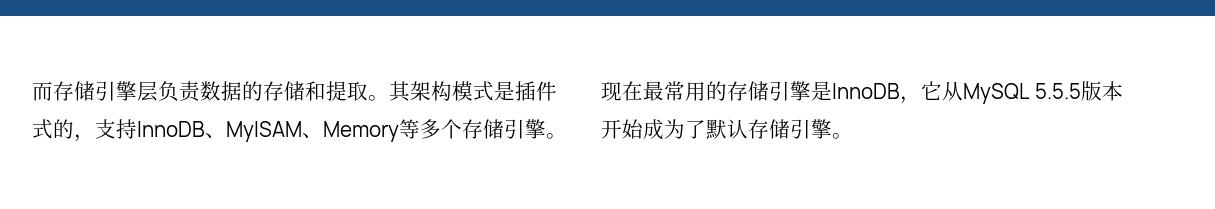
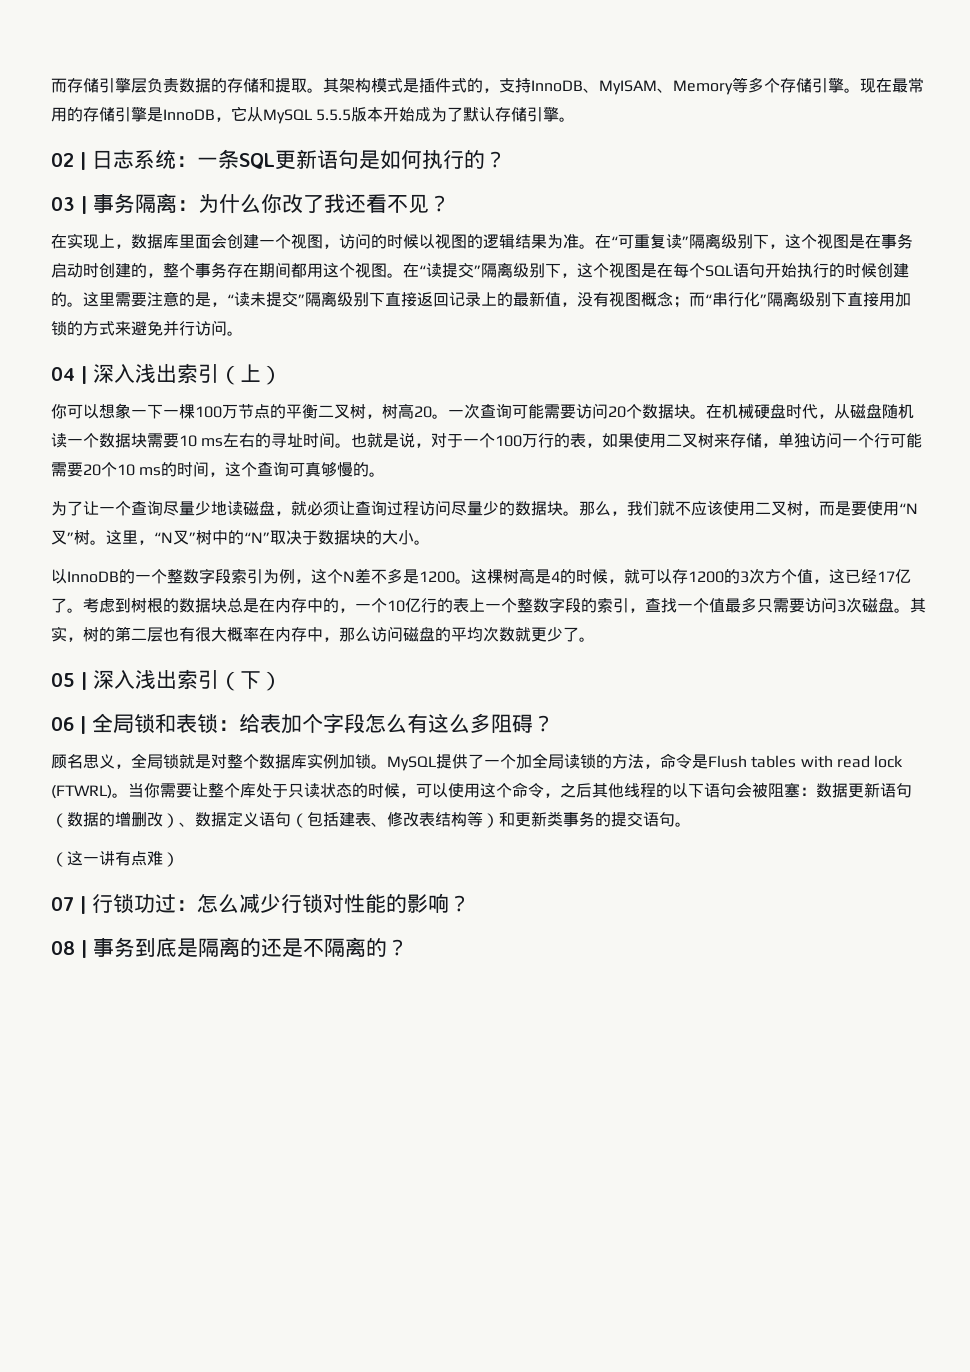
(853, 136) none -> [51,149,506,170] [51,193,450,214] [51,233,913,249] [51,262,909,278] [51,291,911,308] [51,320,243,336] [51,363,282,385] [51,403,914,419] [51,432,923,448] [51,461,386,477] [51,500,918,516] [51,530,430,545] [51,568,911,584] [51,597,926,613] [51,626,595,642] [51,669,282,691] [51,713,554,734] [51,753,904,771] [51,782,912,799] [51,811,691,828] [51,851,179,867] [51,893,470,914] [51,937,408,958] // 02 | 日志系统：一条SQL更新语句是如何执行的？ // 03 | 事务隔离：为什么你改了我还看不见？ // 在实现上，数据库里面会创建一个视图，访问的时候以视图的逻辑结果为准。在“可重复读”隔离级别下，这个视图是在事务启动时创建的，整个事务存在期间都用这个视图。在“读提交”隔离级别下，这个视图是在每个SQL语句开始执行的时候创建的。这里需要注意的是，“读未提交”隔离级别下直接返回记录上的最新值，没有视图概念；而“串行化”隔离级别下直接用加锁的方式来避免并行访问。 // 04 | 深入浅出索引（上） // 你可以想象一下一棵100万节点的平衡二叉树，树高20。一次查询可能需要访问20个数据块。在机械硬盘时代，从磁盘随机读一个数据块需要10 ms左右的寻址时间。也就是说，对于一个100万行的表，如果使用二叉树来存储，单独访问一个行可能需要20个10 ms的时间，这个查询可真够慢的。 // 为了让一个查询尽量少地读磁盘，就必须让查询过程访问尽量少的数据块。那么，我们就不应该使用二叉树，而是要使用“N叉”树。这里，“N叉”树中的“N”取决于数据块的大小。 // 以InnoDB的一个整数字段索引为例，这个N差不多是1200。这棵树高是4的时候，就可以存1200的3次方个值，这已经17亿了。考虑到树根的数据块总是在内存中的，一个10亿行的表上一个整数字段的索引，查找一个值最多只需要访问3次磁盘。其实，树的第二层也有很大概率在内存中，那么访问磁盘的平均次数就更少了。 // 05 | 深入浅出索引（下） // 06 | 全局锁和表锁：给表加个字段怎么有这么多阻碍？ // 顾名思义，全局锁就是对整个数据库实例加锁。MySQL提供了一个加全局读锁的方法，命令是Flush tables with read lock (FTWRL)。当你需要让整个库处于只读状态的时候，可以使用这个命令，之后其他线程的以下语句会被阻塞：数据更新语句（数据的增删改）、数据定义语句（包括建表、修改表结构等）和更新类事务的提交语句。 // （这一讲有点难） // 07 | 行锁功过：怎么减少行锁对性能的影响？ // 08 | 事务到底是隔离的还是不隔离的？

